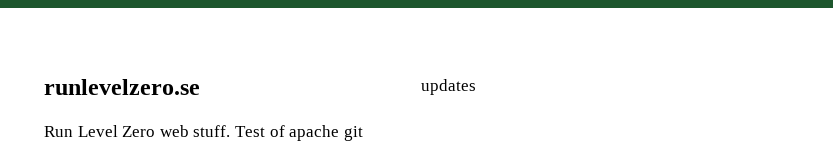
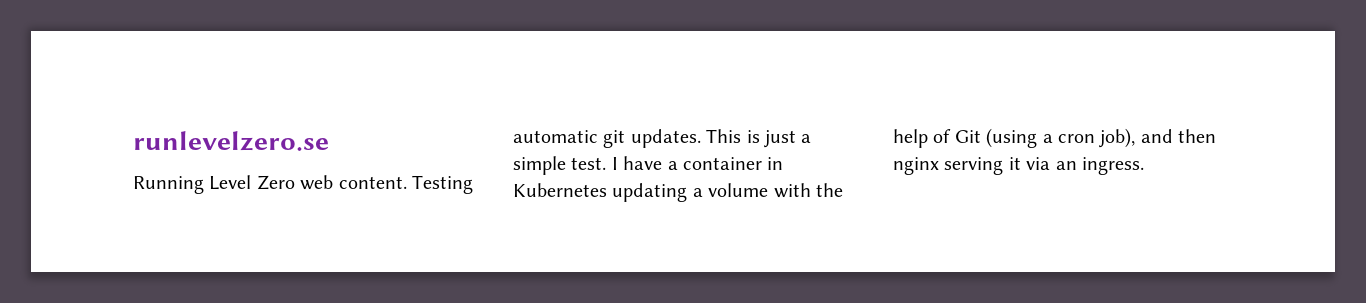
[44,126,73,137] Run -> [133,176,204,194] Running
[193,125,363,141] [421,79,476,95] stuff. Test of apache git updates -> [338,175,473,194] [513,129,812,148] [513,156,784,175] [513,183,843,202] [893,128,1217,148] [893,157,1144,175] content. Testing automatic git updates. This is just a simple test. I have a container in Kubernetes updating a volume with the help of Git (using a cron job), and then nginx serving it via an ingress.

